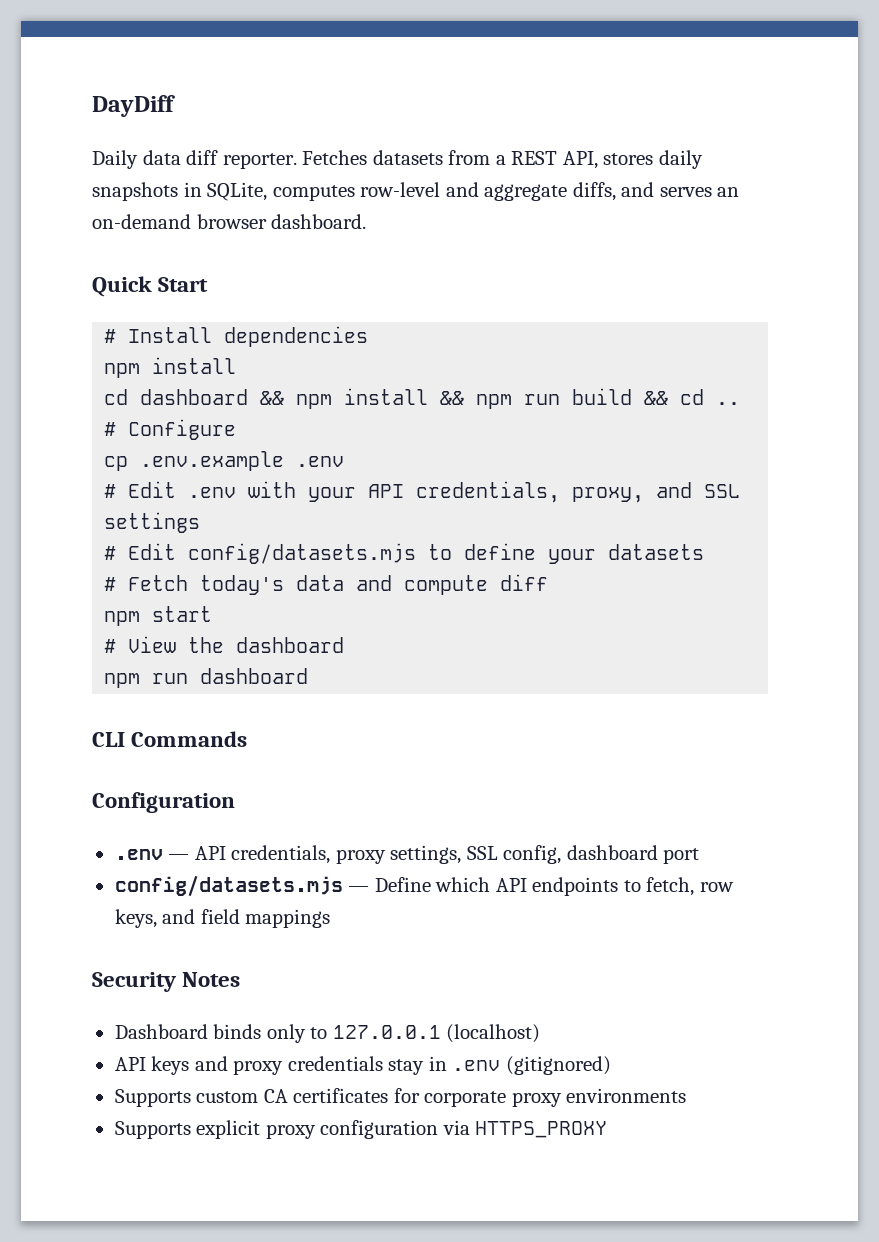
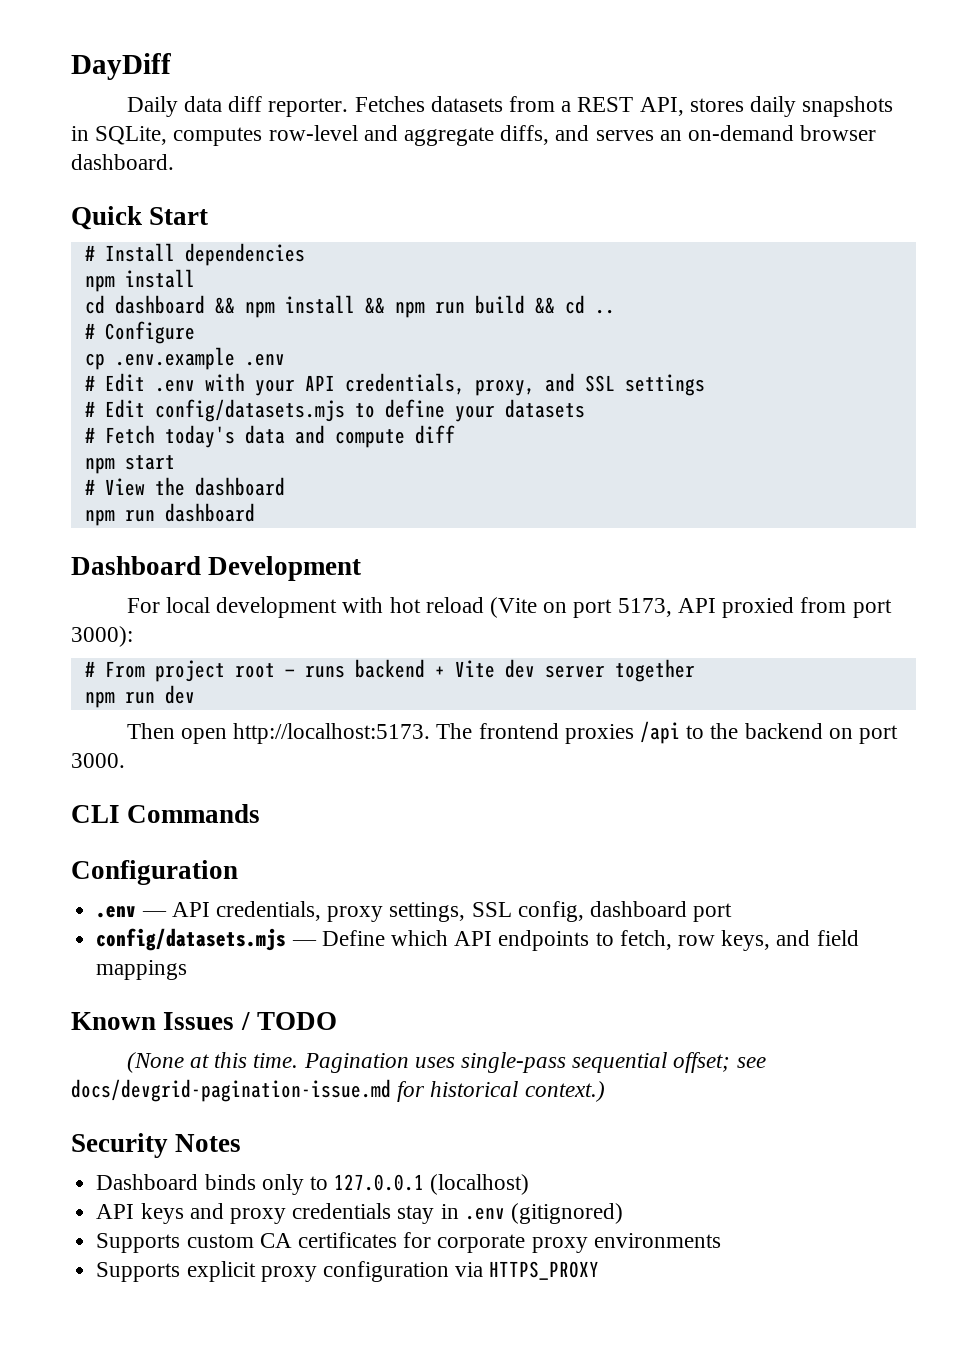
(309, 676) none -> [71,556,362,581] [126,597,892,618] [71,626,133,647] [84,659,695,682] [84,685,195,708] [126,721,899,744] [71,753,125,768] // Dashboard Development // For local development with hot reload (Vite on port 5173, API proxied from port 3000): // # From project root — runs backend + Vite dev server together // npm run dev // Then open http://localhost:5173. The frontend proxies /api to the backend on port 3000.
(331, 918) none -> [71,1012,337,1030] [126,1052,766,1073] [71,1079,605,1102] // Known Issues / TODO // (None at this time. Pagination uses single-pass sequential offset; see docs/devgrid-pagination-issue.md for historical context.)

